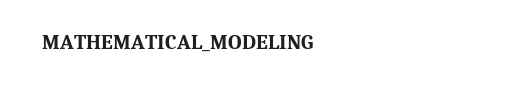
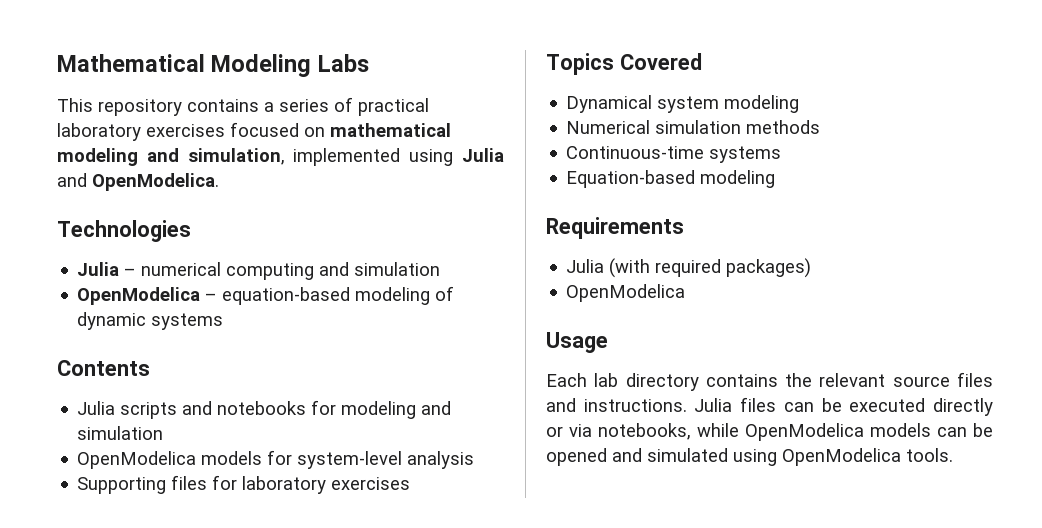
[42,35,313,52] MATHEMATICAL_MODELING -> [57,54,369,77] [57,97,429,116] [57,122,451,141] [57,148,504,166] [57,173,219,191] [57,220,191,242] [77,262,441,280] [77,286,455,305] [77,312,224,330] [57,360,150,376] [77,400,452,419] [77,426,164,440] [77,450,475,469] [77,475,411,494] [546,53,702,75] [566,95,800,113] [566,120,821,134] [566,146,782,163] [566,170,776,188] [546,217,684,239] [566,258,812,278] [566,284,686,302] [546,332,608,353] [546,372,993,391] [546,397,993,416] [546,423,993,441] [546,448,953,466] Mathematical Modeling Labs // This repository contains a series of practical laboratory exercises focused on mathematical modeling and simulation, implemented using Julia and OpenModelica. // Technologies // Julia – numerical computing and simulation // OpenModelica – equation-based modeling of dynamic systems // Contents // Julia scripts and notebooks for modeling and simulation // OpenModelica models for system-level analysis // Supporting files for laboratory exercises // Topics Covered // Dynamical system modeling // Numerical simulation methods // Continuous-time systems // Equation-based modeling // Requirements // Julia (with required packages) // OpenModelica // Usage // Each lab directory contains the relevant source files and instructions. Julia files can be executed directly or via notebooks, while OpenModelica models can be opened and simulated using OpenModelica tools.

